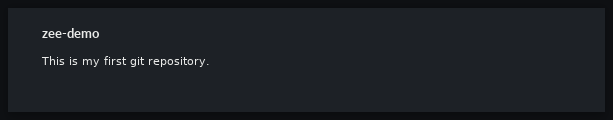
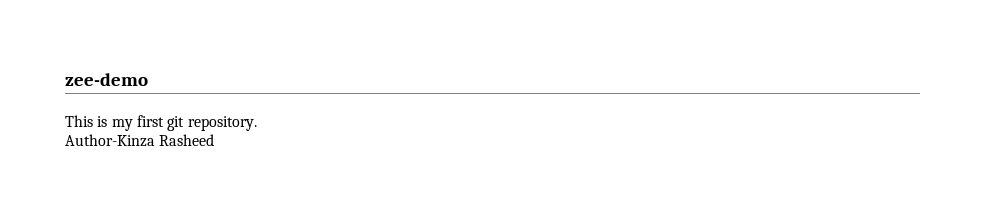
(210, 62) none -> [65,134,215,147] // Author-Kinza Rasheed

